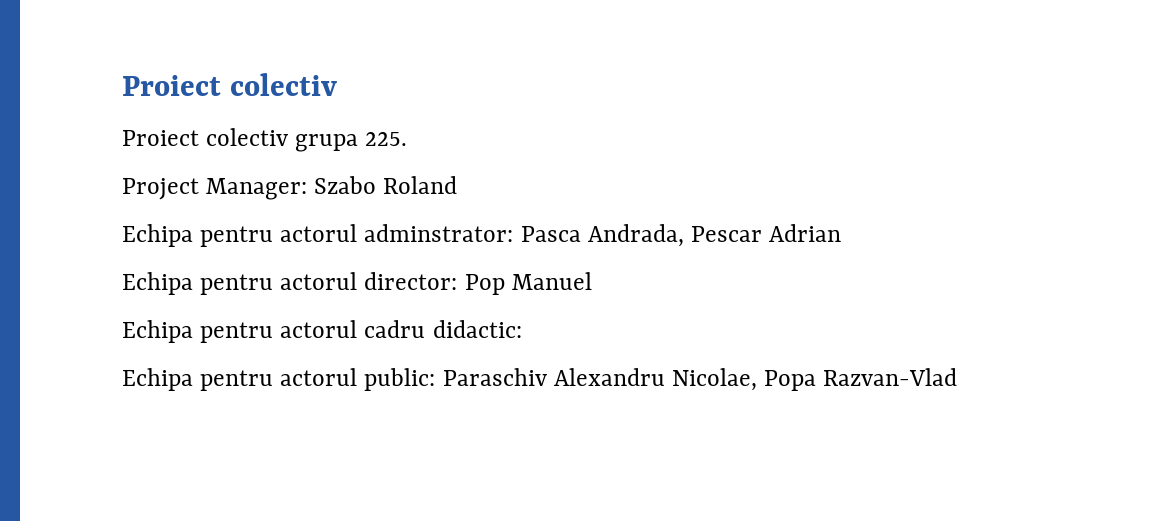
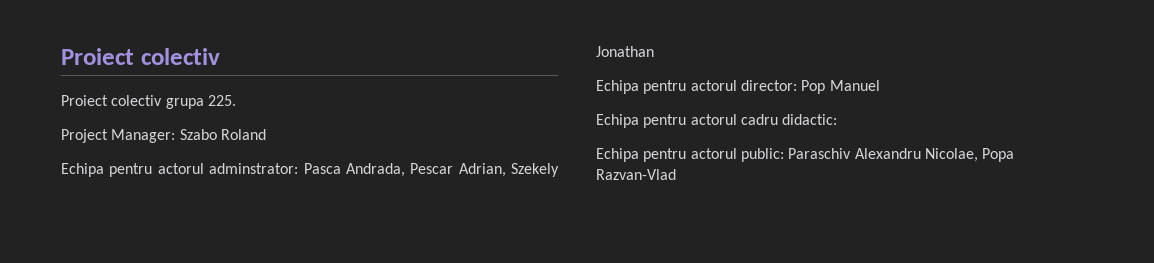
[769,224,842,242] Adrian -> [458,163,559,177] [596,46,654,57] Adrian, Szekely Jonathan

